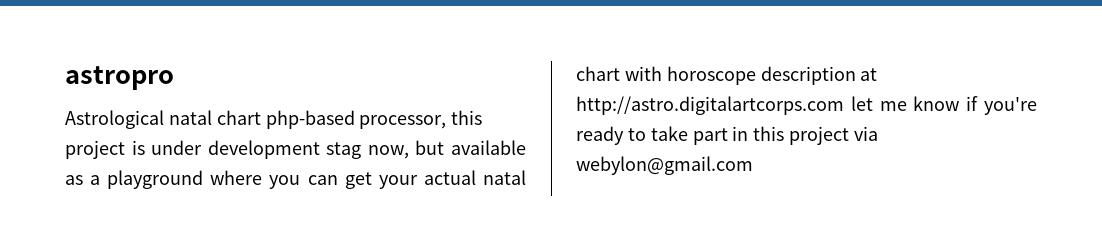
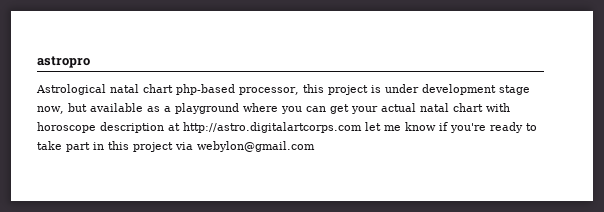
[326,142,362,159] stag -> [498,85,530,95] stage

